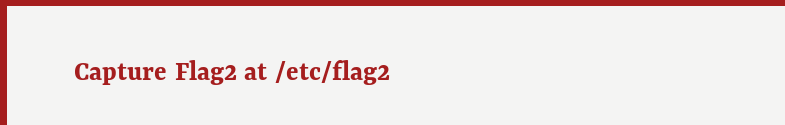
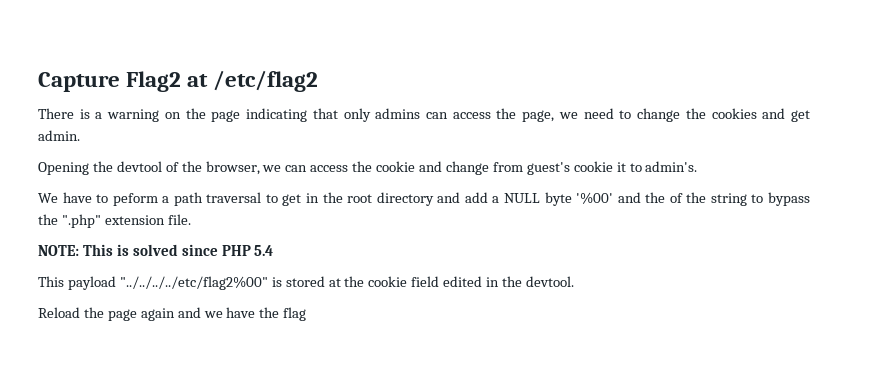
(391, 72) none -> [38,108,811,122] [38,130,80,141] [38,161,698,175] [38,192,810,206] [38,214,191,228] [38,244,274,256] [38,276,574,290] [38,307,307,321] // There is a warning on the page indicating that only admins can access the page, we need to change the cookies and get admin. // Opening the devtool of the browser, we can access the cookie and change from guest's cookie it to admin's. // We have to peform a path traversal to get in the root directory and add a NULL byte '%00' and the of the string to bypass the ".php" extension file. // NOTE: This is solved since PHP 5.4 // This payload "../../../../etc/flag2%00" is stored at the cookie field edited in the devtool. // Reload the page again and we have the flag

